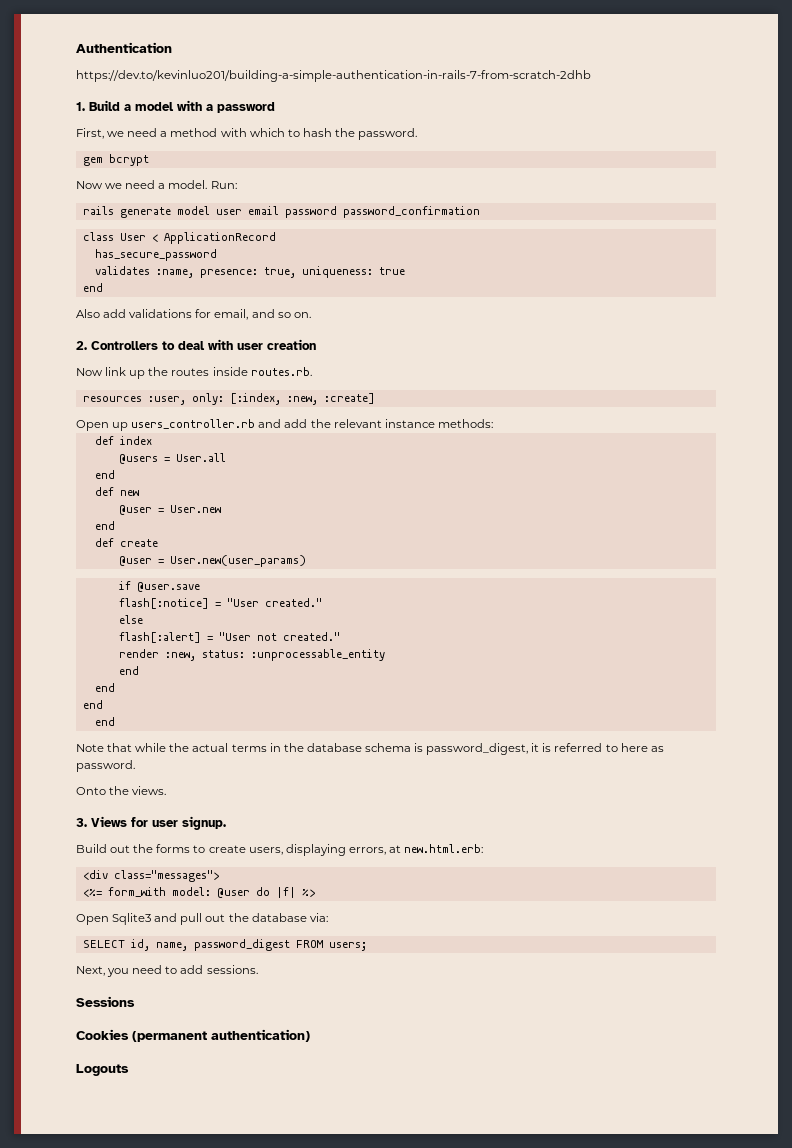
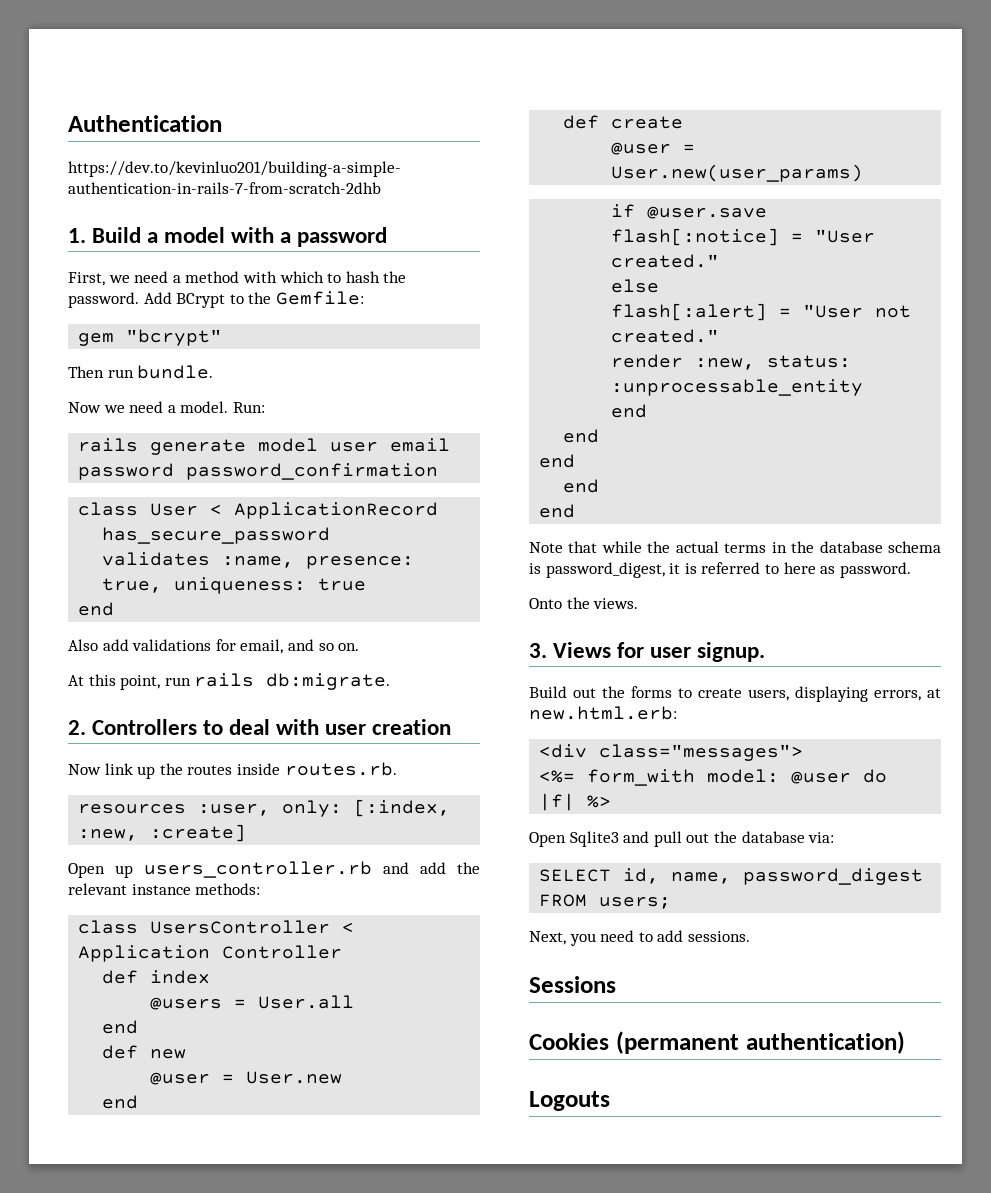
[82,154,149,166] // gem bcrypt -> [143,291,364,308] [78,329,223,346] [68,365,214,379] Add BCrypt to the Gemfile: // gem "bcrypt" // Then run bundle.
(311, 315) none -> [68,673,391,690] // At this point, run rails db:migrate.
(493, 423) none -> [78,920,355,934] [78,945,343,962] // class UsersController < Application Controller
(115, 721) none -> [539,504,576,518] // end

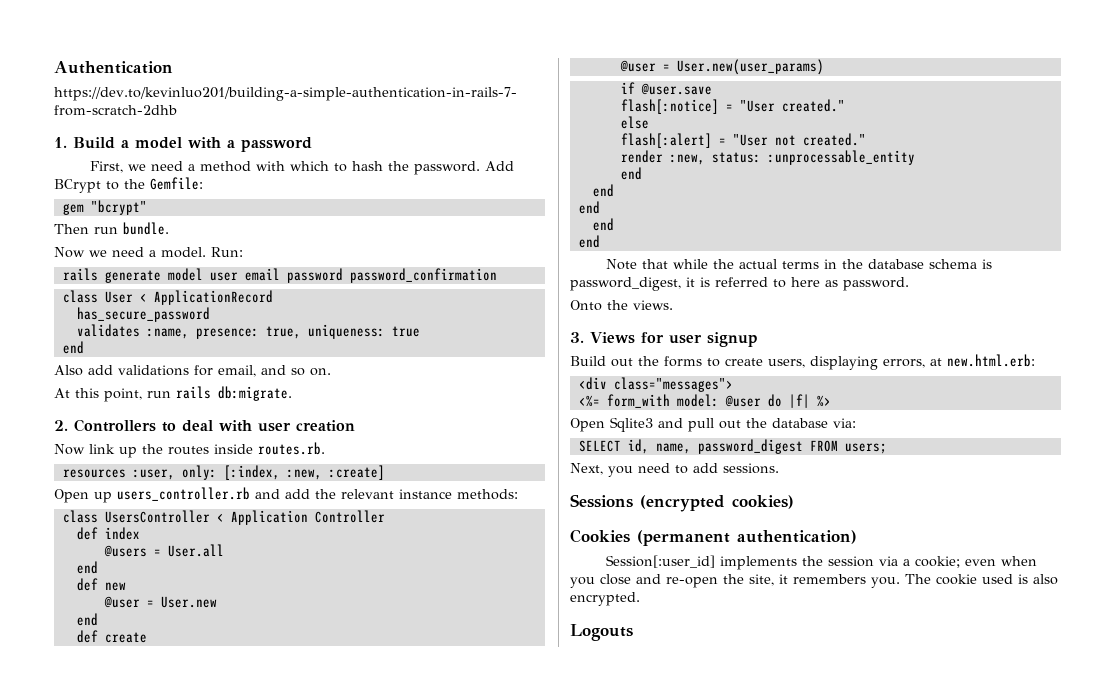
[697,642,766,662] signup. -> [707,332,758,347] signup
(616, 984) none -> [640,495,794,512] (encrypted cookies)
(905, 1042) none -> [605,555,1037,570] [570,574,1058,588] [570,592,640,606] // Session[:user_id] implements the session via a cookie; even when you close and re-open the site, it remembers you. The cookie used is also encrypted.

